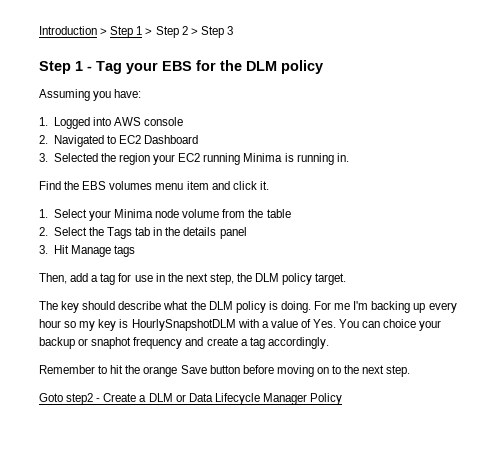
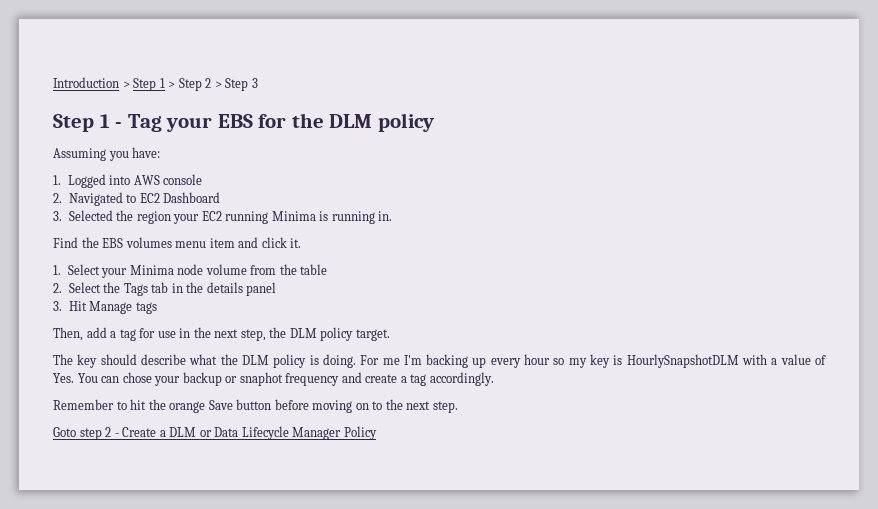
[383,319,417,328] choice -> [122,372,152,383] chose
[66,393,94,405] step2 -> [79,427,112,440] step 2

